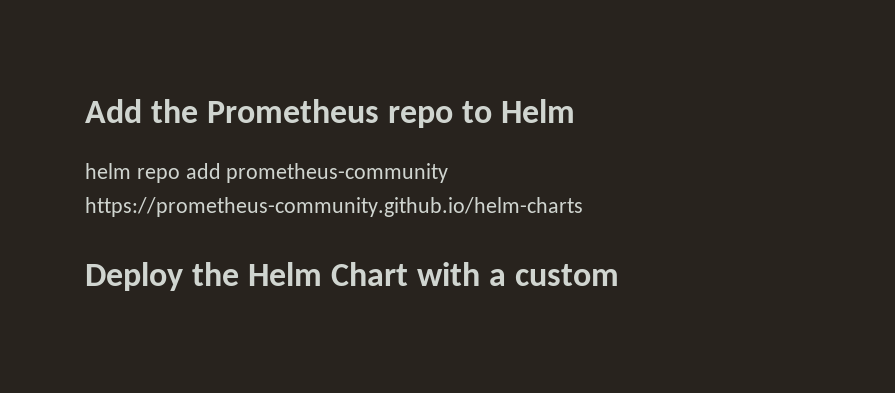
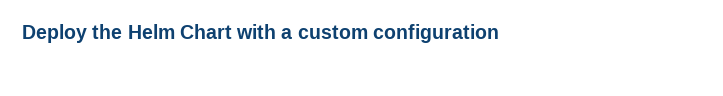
[85,99,576,128] [85,163,449,183] [85,197,583,217] Add the Prometheus repo to Helm // helm repo add prometheus-community https://prometheus-community.github.io/helm-charts // -> (22, 33) none
(620, 275) none -> [372,24,499,43] configuration

